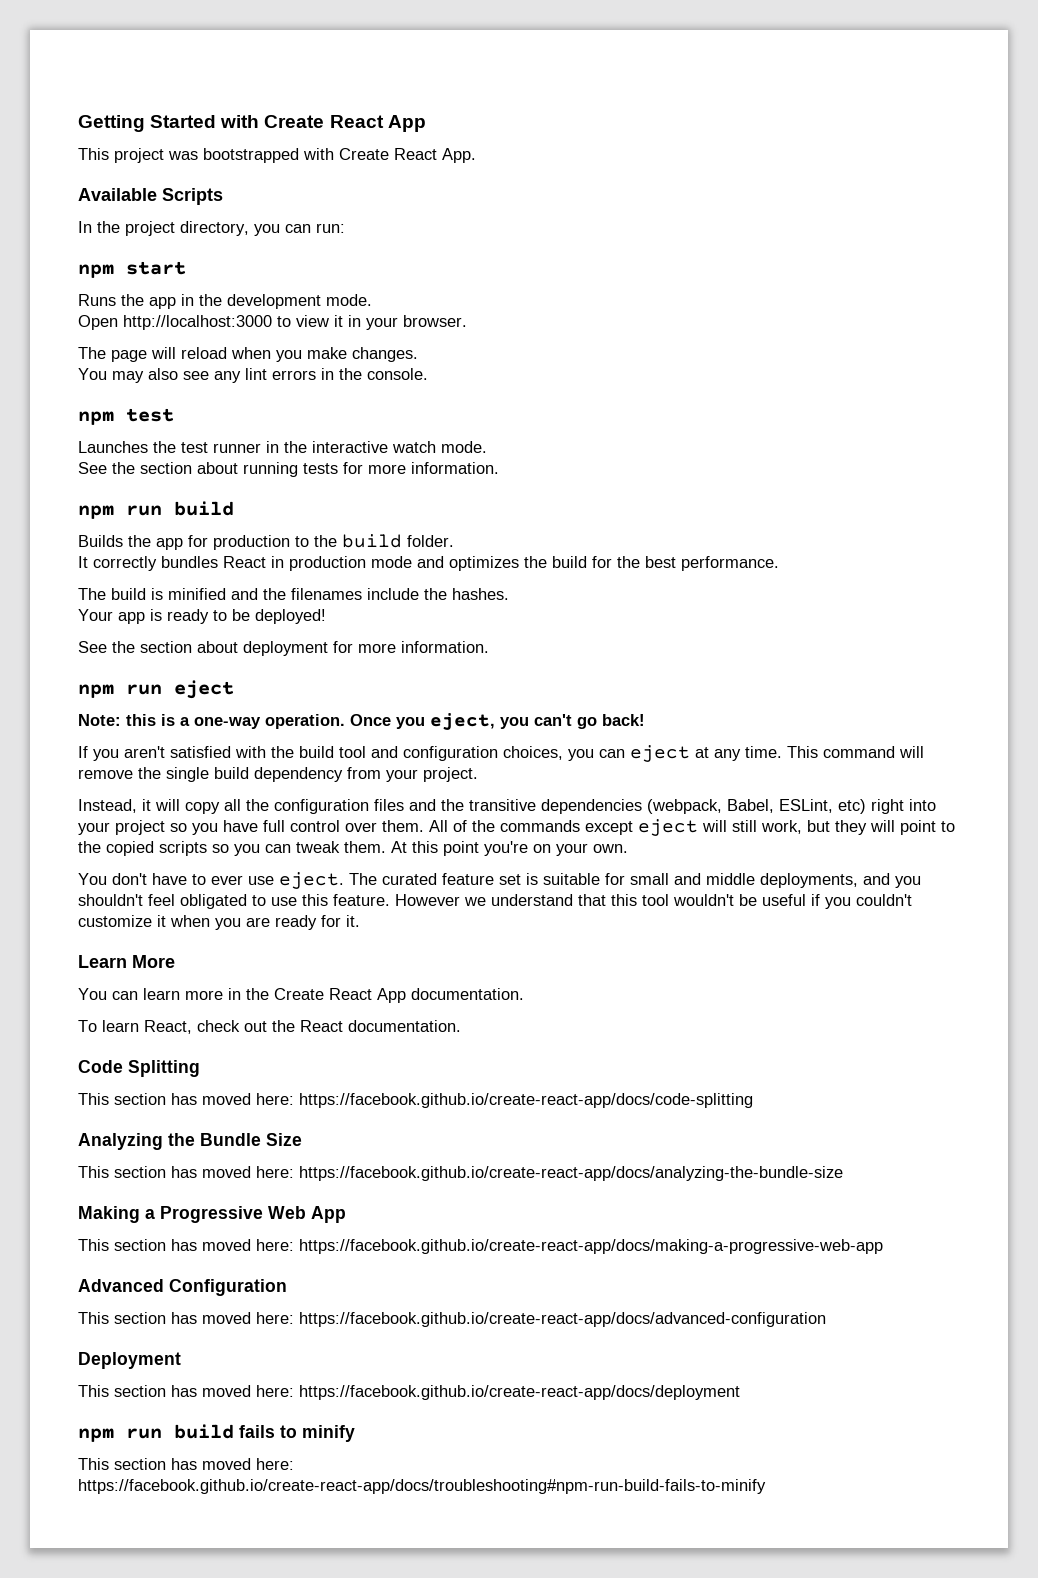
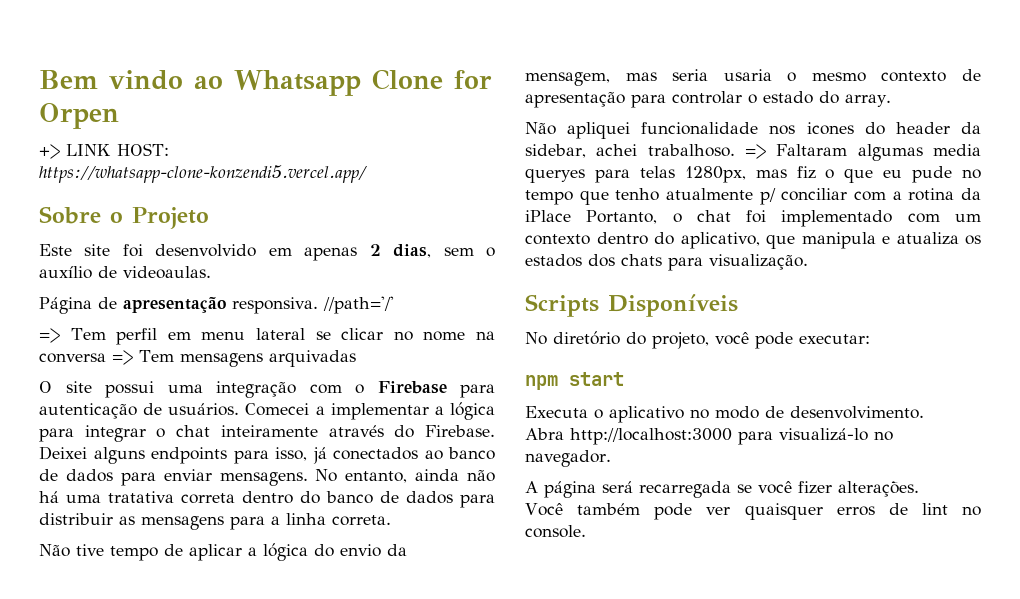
[78,115,426,132] [78,148,476,163] [78,188,223,205] [78,221,345,236] [78,261,186,278] [78,294,372,309] [78,315,467,330] [78,347,418,362] [78,368,428,383] [78,408,174,425] [78,441,487,453] [78,462,499,477] [78,501,234,519] [78,534,454,550] [78,556,779,571] [78,588,509,600] [78,609,326,624] [78,641,489,656] [78,680,234,699] [78,713,645,730] [78,745,924,762] [78,767,478,782] [78,799,936,814] [78,819,955,836] [78,841,628,856] [78,872,921,889] [78,894,912,909] [78,915,360,930] [78,955,175,968] [78,988,524,1003] [78,1020,461,1034] [78,1060,200,1077] [78,1093,753,1108] [78,1133,302,1150] [78,1166,843,1181] [78,1206,346,1223] [78,1239,883,1254] [78,1279,287,1296] [78,1312,826,1327] [78,1352,181,1369] [78,1385,740,1400] [78,1424,355,1442] [78,1458,294,1470] [78,1479,766,1494] Getting Started with Create React App // This project was bootstrapped with Create React App. // Available Scripts // In the project directory, you can run: // npm start // Runs the app in the development mode. // Open http://localhost:3000 to view it in your browser. // The page will reload when you make changes. // You may also see any lint errors in the console. // npm test // Launches the test runner in the interactive watch mode. // See the section about running tests for more information. // npm run build // Builds the app for production to the build folder. // It correctly bundles React in production mode and optimizes the build for the best performance. // The build is minified and the filenames include the hashes. // Your app is ready to be deployed! // See the section about deployment for more information. // npm run eject // Note: this is a one-way operation. Once you eject, you can't go back! // If you aren't satisfied with the build tool and configuration choices, you can eject at any time. This command will remove the single build dependency from your project. // Instead, it will copy all the configuration files and the transitive dependencies (webpack, Babel, ESLint, etc) right into your project so you have full control over them. All of the commands except eject will still work, but they will point to the copied scripts so you can tweak them. At this point you're on your own. // You don't have to ever use eject. The curated feature set is suitable for small and middle deployments, and you shouldn't feel obligated to use this feature. However we understand that this tool wouldn't be useful if you couldn't customize it when you are ready for it. // Learn More // You can learn more in the Create React App documentation. // To learn React, check out the React documentation. // Code Splitting // This section has moved here: https://facebook.github.io/create-react-app/docs/code-splitting // Analyzing the Bundle Size // This section has moved here: https://facebook.github.io/create-react-app/docs/analyzing-the-bundle-size // Making a Progressive Web App // This section has moved here: https://facebook.github.io/create-react-app/docs/making-a-progressive-web-app // Advanced Configuration // This section has moved here: https://facebook.github.io/create-react-app/docs/advanced-configuration // Deployment // This section has moved here: https://facebook.github.io/create-react-app/docs/deployment // npm run build fails to minify // This section has moved here: https://facebook.github.io/create-react-app/docs/troubleshooting#npm-run-build-fails-to-minify -> [39,69,492,96] [39,103,119,129] [39,143,169,159] [39,165,367,183] [39,206,209,229] [39,244,496,261] [39,266,211,279] [39,296,394,314] [39,328,495,345] [39,350,356,367] [39,381,495,398] [39,402,496,420] [39,425,496,442] [39,446,495,464] [39,469,495,486] [39,491,495,508] [39,513,391,530] [39,543,407,561] [525,69,981,86] [525,91,891,108] [525,122,982,139] [525,144,981,161] [525,166,981,183] [525,188,981,205] [525,210,981,227] [525,232,981,249] [525,254,808,271] [525,294,738,317] [525,331,870,349] [525,372,624,390] [525,406,924,423] [525,428,893,445] [525,450,611,467] [525,481,919,498] [525,503,981,520] [525,525,586,538] Bem vindo ao Whatsapp Clone for Orpen // +> LINK HOST: https://whatsapp-clone-konzendi5.vercel.app/ // Sobre o Projeto // Este site foi desenvolvido em apenas 2 dias, sem o auxílio de videoaulas. // Página de apresentação responsiva. //path='/' // => Tem perfil em menu lateral se clicar no nome na conversa => Tem mensagens arquivadas // O site possui uma integração com o Firebase para autenticação de usuários. Comecei a implementar a lógica para integrar o chat inteiramente através do Firebase. Deixei alguns endpoints para isso, já conectados ao banco de dados para enviar mensagens. No entanto, ainda não há uma tratativa correta dentro do banco de dados para distribuir as mensagens para a linha correta. // Não tive tempo de aplicar a lógica do envio da mensagem, mas seria usaria o mesmo contexto de apresentação para controlar o estado do array. // Não apliquei funcionalidade nos icones do header da sidebar, achei trabalhoso. => Faltaram algumas media queryes para telas 1280px, mas fiz o que eu pude no tempo que tenho atualmente p/ conciliar com a rotina da iPlace Portanto, o chat foi implementado com um contexto dentro do aplicativo, que manipula e atualiza os estados dos chats para visualização. // Scripts Disponíveis // No diretório do projeto, você pode executar: // npm start // Executa o aplicativo no modo de desenvolvimento. // Abra http://localhost:3000 para visualizá-lo no navegador. // A página será recarregada se você fizer alterações. // Você também pode ver quaisquer erros de lint no console.

